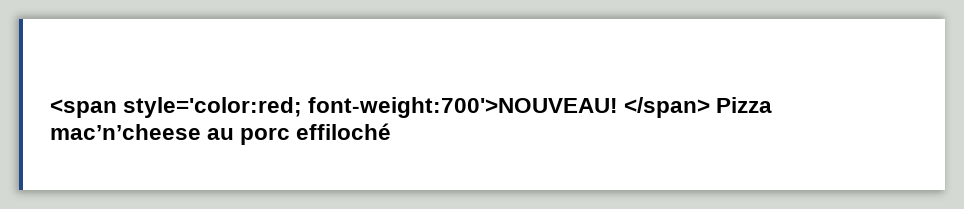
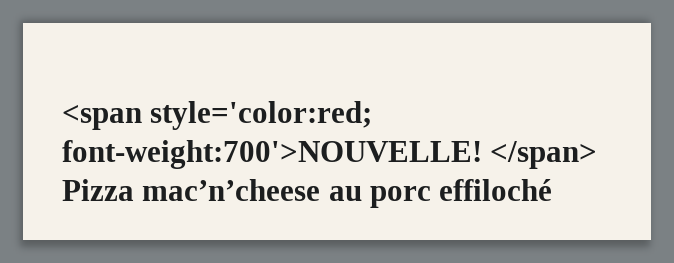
[308,97,619,118] font-weight:700'>NOUVEAU! -> [62,140,482,169] font-weight:700'>NOUVELLE!

